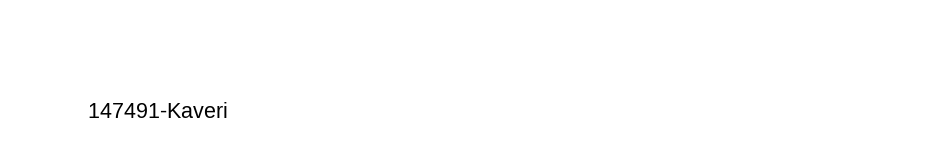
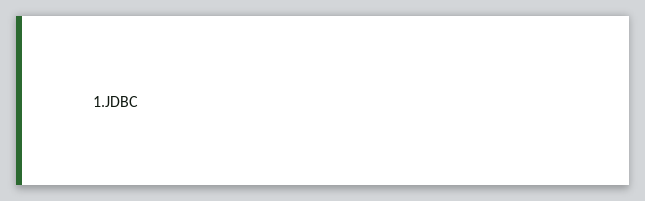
[88,102,228,118] 147491-Kaveri -> [93,96,138,107] 1.JDBC

